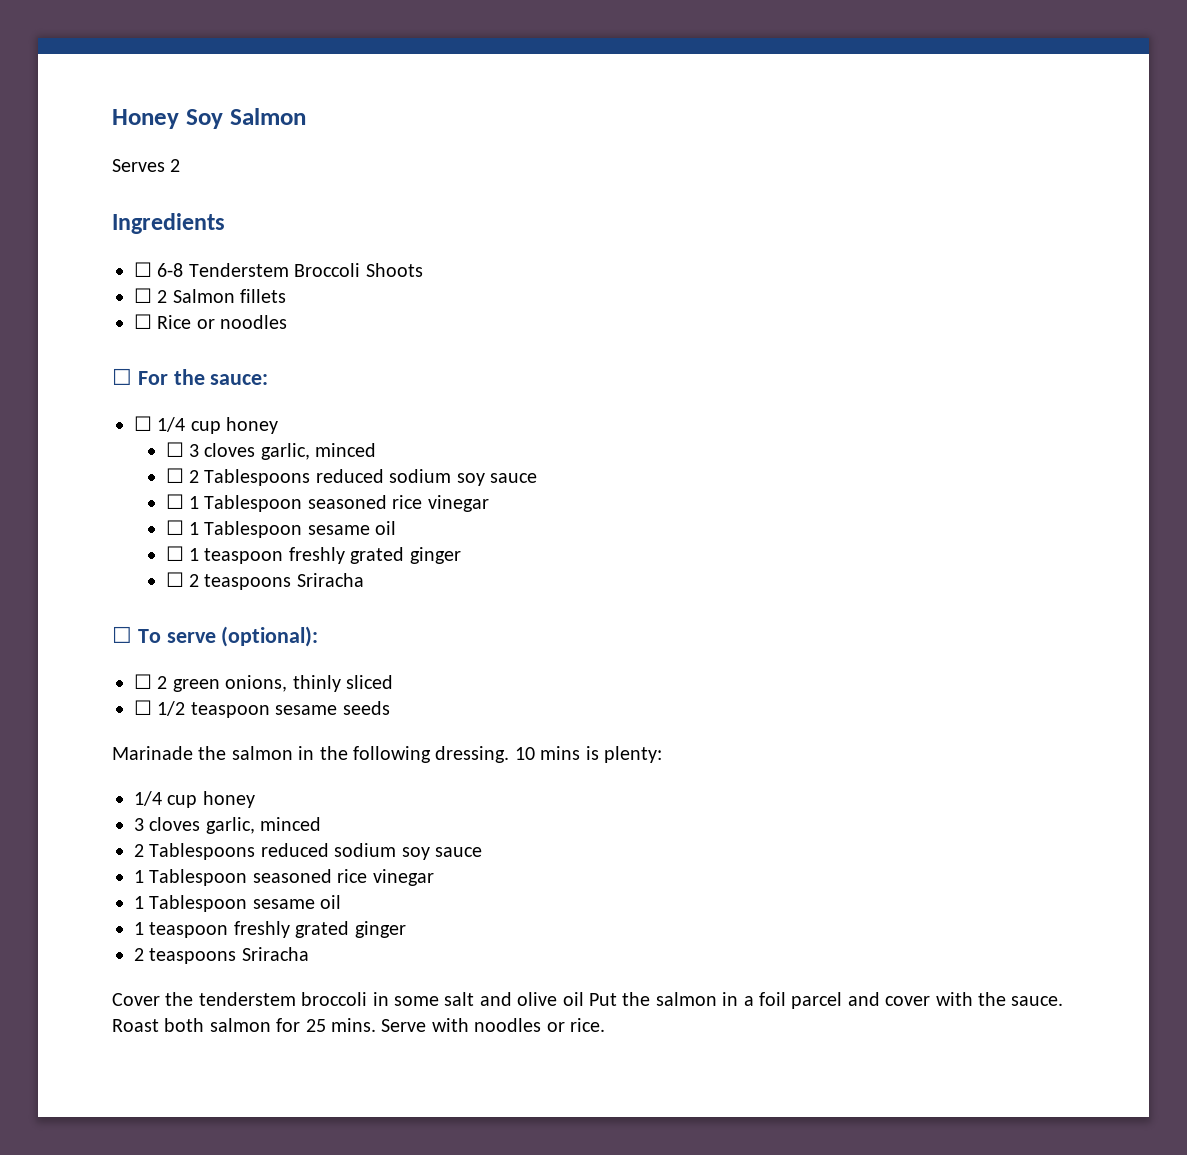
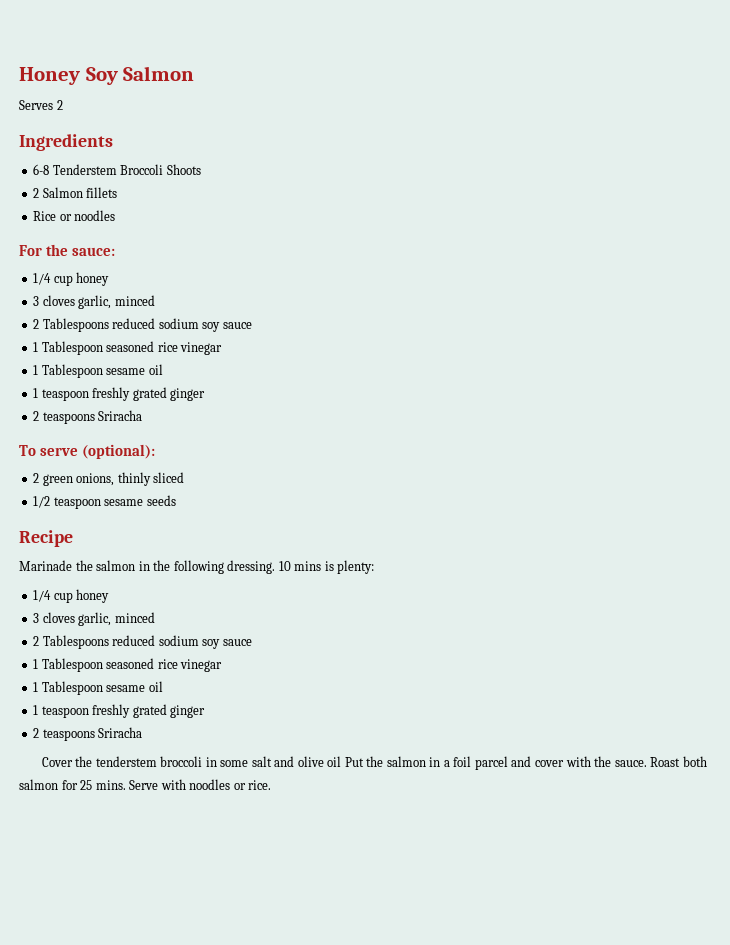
[134,262,152,277] ☐ -> (113, 142) none
[134,288,152,303] ☐ -> (201, 169) none
[134,314,152,329] ☐ -> (118, 192) none
[112,368,132,385] ☐ -> (116, 215) none
[134,416,279,434] [165,442,377,460] [165,468,538,486] [165,494,489,512] [165,520,397,538] [165,546,461,564] [165,572,364,590] [112,626,132,643] ☐ 1/4 cup honey // ☐ 3 cloves garlic, minced // ☐ 2 Tablespoons reduced sodium soy sauce // ☐ 1 Tablespoon seasoned rice vinegar // ☐ 1 Tablespoon sesame oil // ☐ 1 teaspoon freshly grated ginger // ☐ 2 teaspoons Sriracha // ☐ -> [33,272,110,286] [33,295,155,309] [33,318,252,332] [33,341,223,355] [33,364,163,378] [33,387,206,401] [33,410,143,424] 1/4 cup honey // 3 cloves garlic, minced // 2 Tablespoons reduced sodium soy sauce // 1 Tablespoon seasoned rice vinegar // 1 Tablespoon sesame oil // 1 teaspoon freshly grated ginger // 2 teaspoons Sriracha //
[134,674,152,689] ☐ -> (156, 451) none
[134,700,152,715] ☐ -> (185, 477) none
(390, 708) none -> [19,530,73,547] // Recipe

